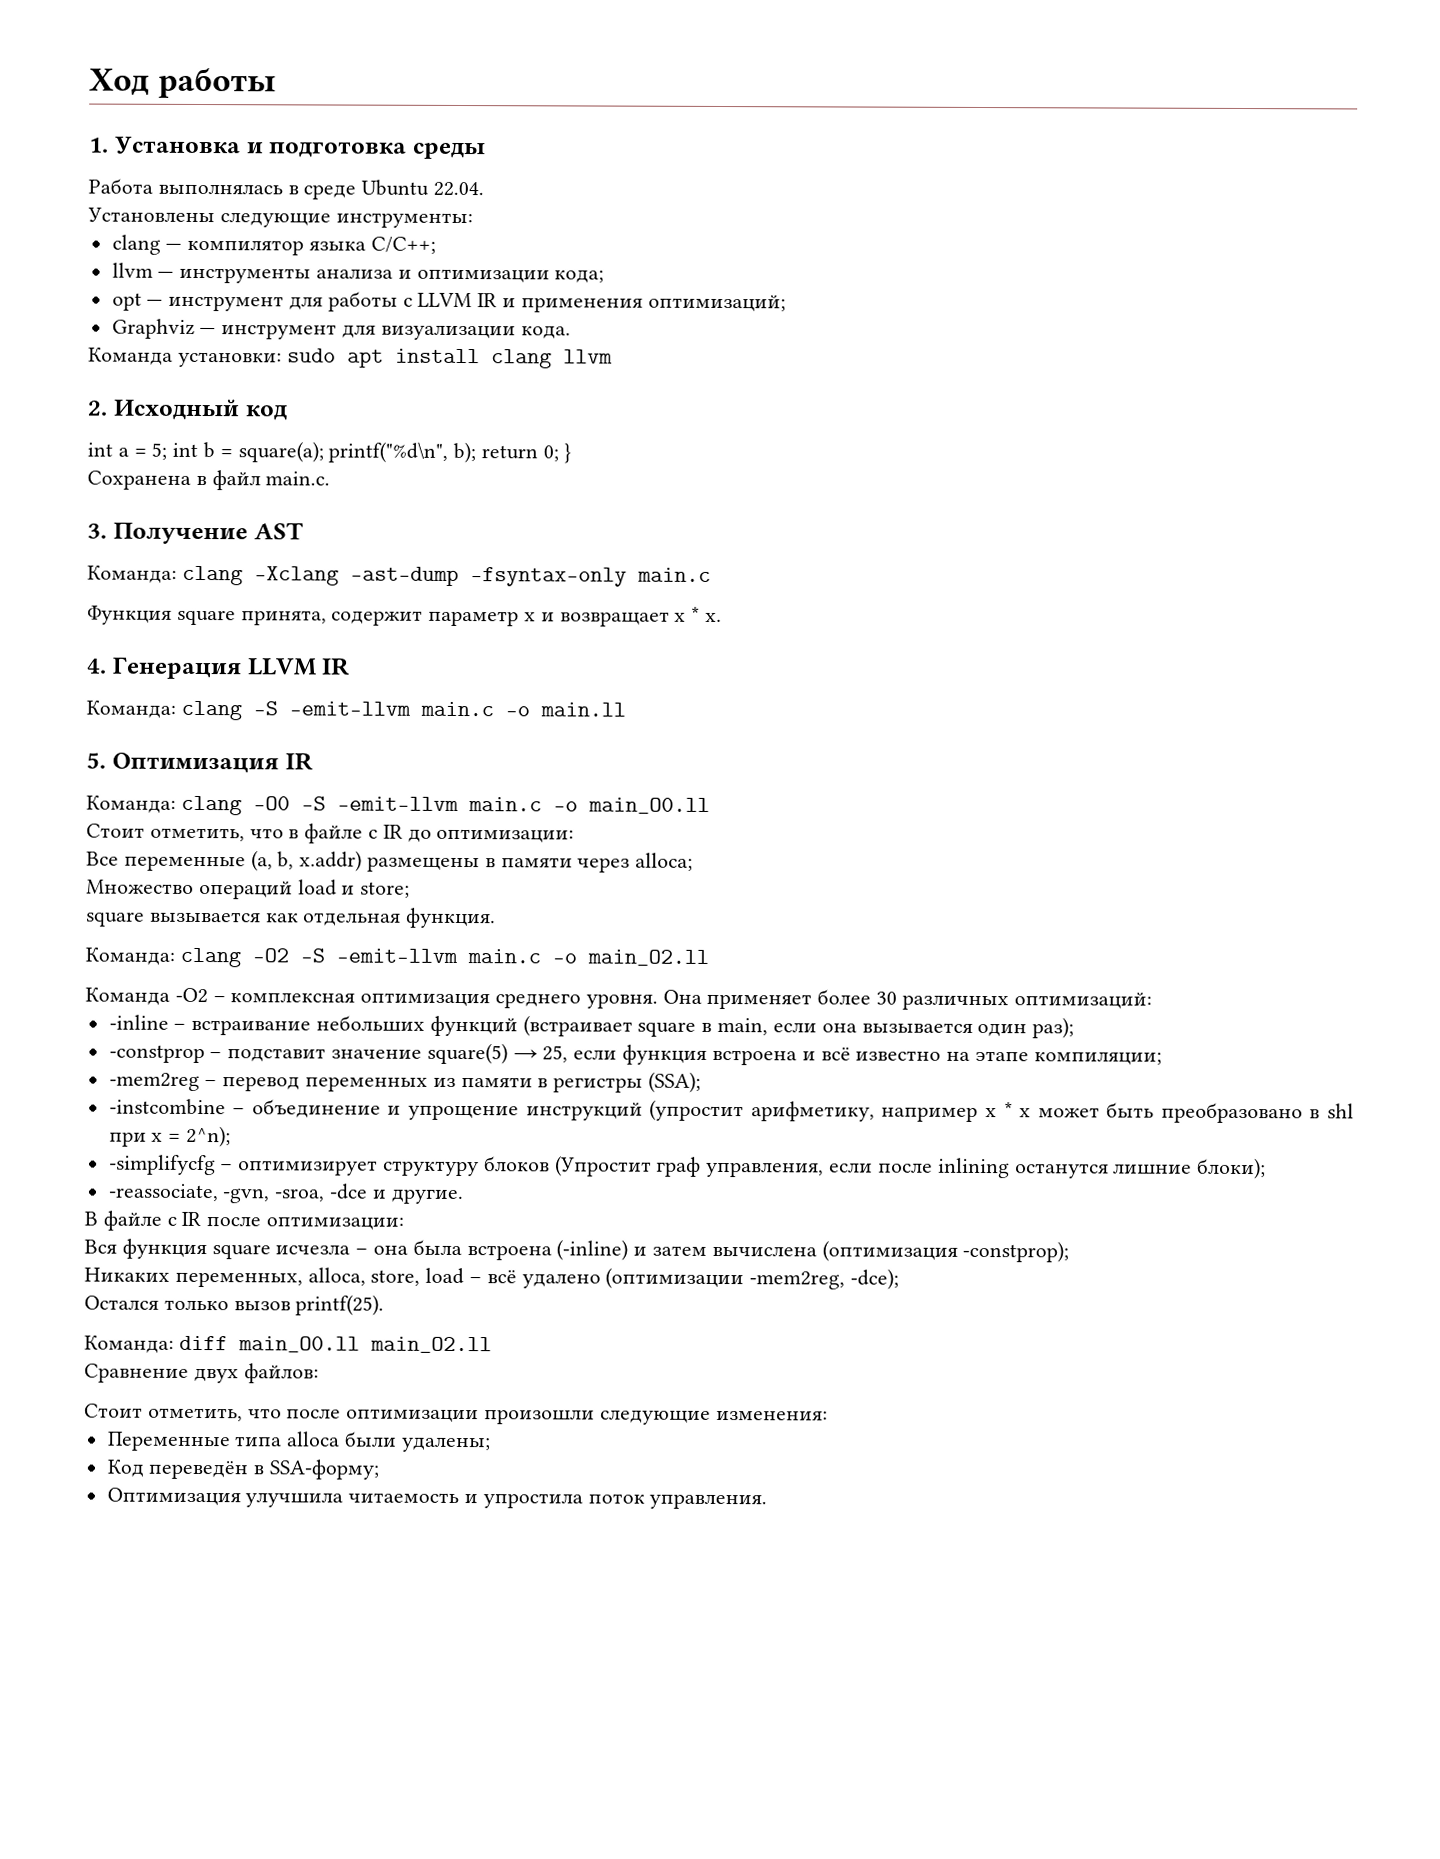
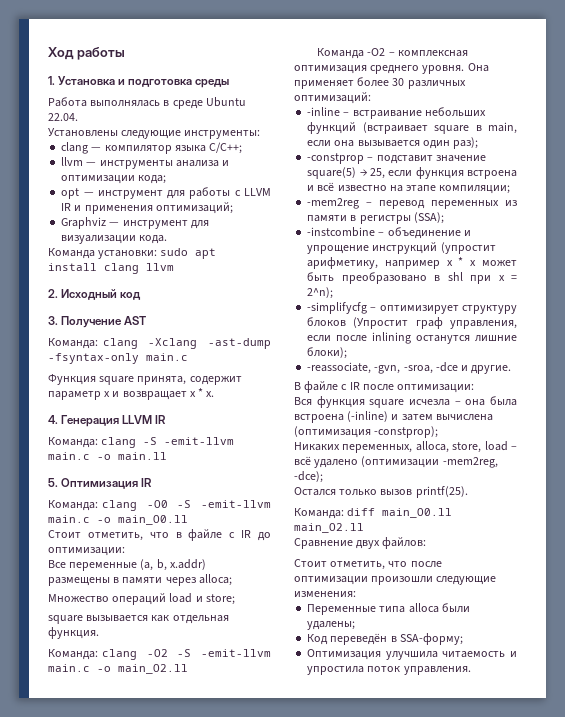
[87,441,571,464] [87,470,331,491] // int a = 5; int b = square(a); printf("%d\n", b); return 0; } // Сохранена в файл main.c. -> (142, 296) none

